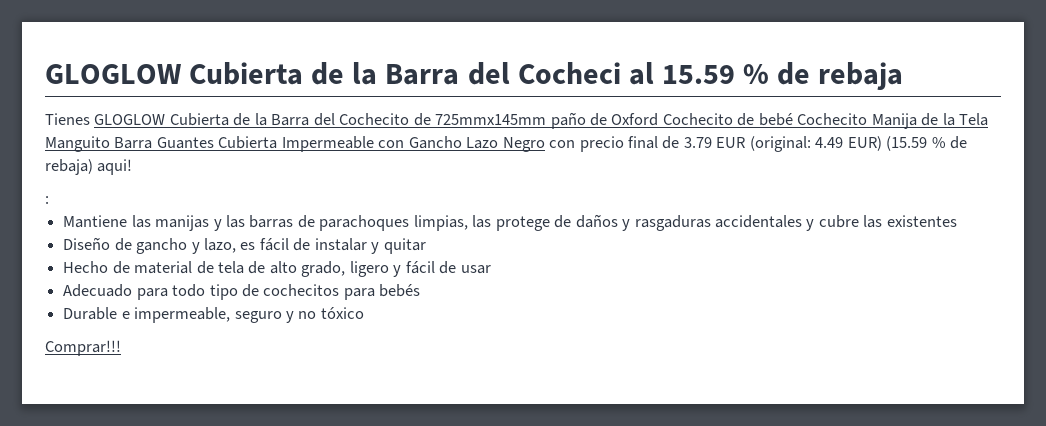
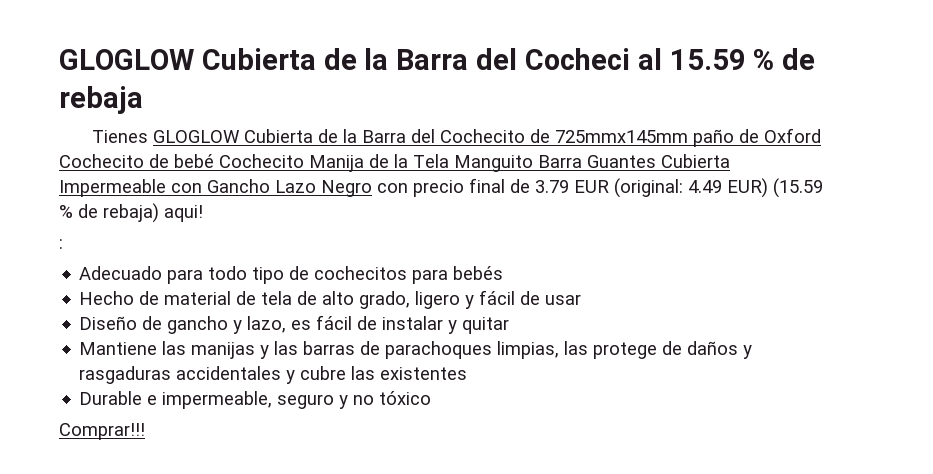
(49, 200) none -> [79,266,504,284] [79,290,582,309] [79,315,510,334] // Adecuado para todo tipo de cochecitos para bebés // Hecho de material de tela de alto grado, ligero y fácil de usar // Diseño de gancho y lazo, es fácil de instalar y quitar
[63,237,426,254] [63,261,491,277] [63,284,421,300] // Diseño de gancho y lazo, es fácil de instalar y quitar // Hecho de material de tela de alto grado, ligero y fácil de usar // Adecuado para todo tipo de cochecitos para bebés -> (468, 373) none

